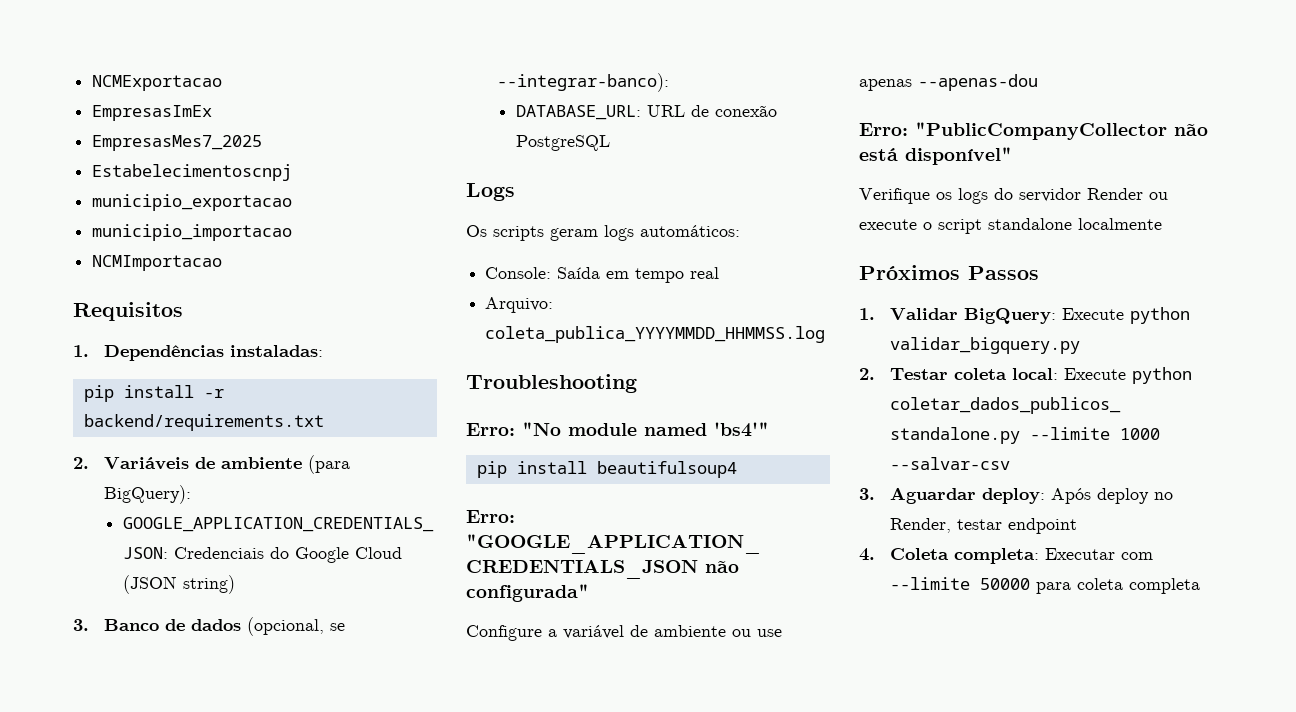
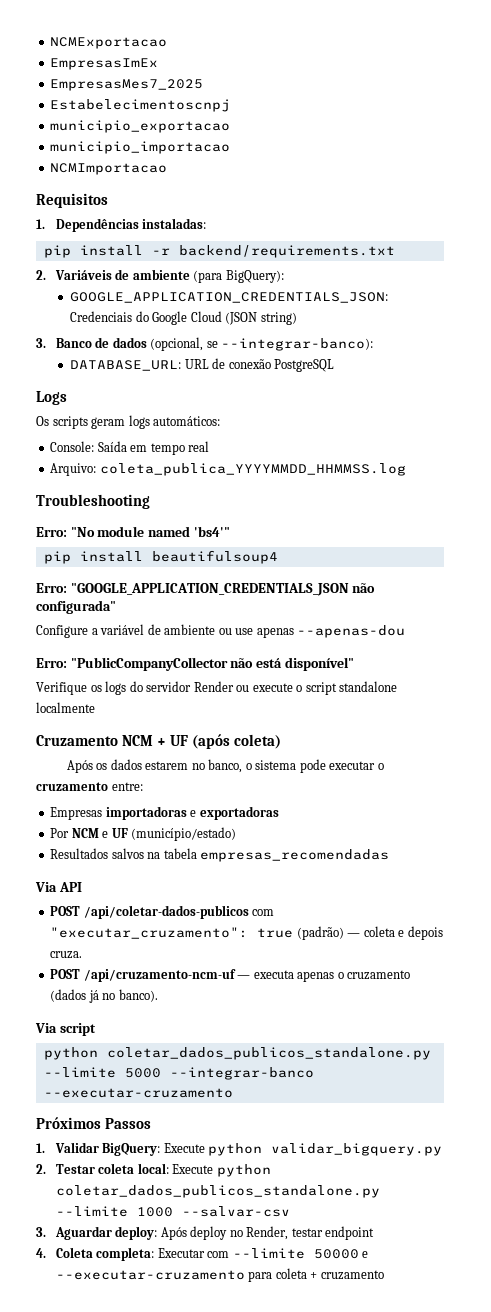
(1162, 224) none -> [36,734,281,749] [66,759,384,773] [36,782,143,791] [50,806,279,820] [50,827,237,841] [50,848,390,862] [35,882,82,892] [50,905,275,919] [50,926,443,940] [50,951,83,959] [50,969,411,982] [50,989,158,1003] [35,1023,96,1036] [43,1047,431,1060] [43,1067,314,1080] [43,1088,233,1098] // Cruzamento NCM + UF (após coleta) // Após os dados estarem no banco, o sistema pode executar o cruzamento entre: // Empresas importadoras e exportadoras // Por NCM e UF (município/estado) // Resultados salvos na tabela empresas_recomendadas // Via API // POST /api/coletar-dados-publicos com "executar_cruzamento": true (padrão) — coleta e depois cruza. // POST /api/cruzamento-ncm-uf — executa apenas o cruzamento (dados já no banco). // Via script // python coletar_dados_publicos_standalone.py --limite 5000 --integrar-banco --executar-cruzamento
[1035,578,1200,594] para coleta completa -> [362,1251,369,1258] [55,1268,384,1282] e --executar-cruzamento para coleta + cruzamento

